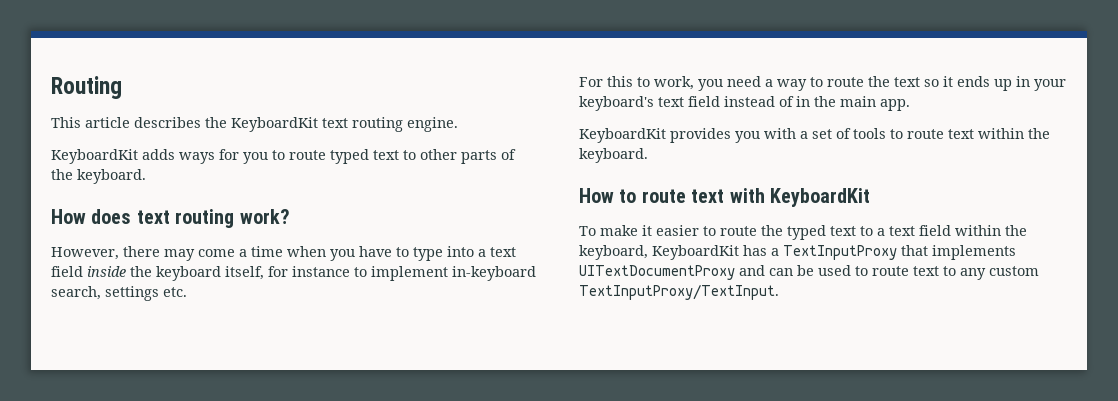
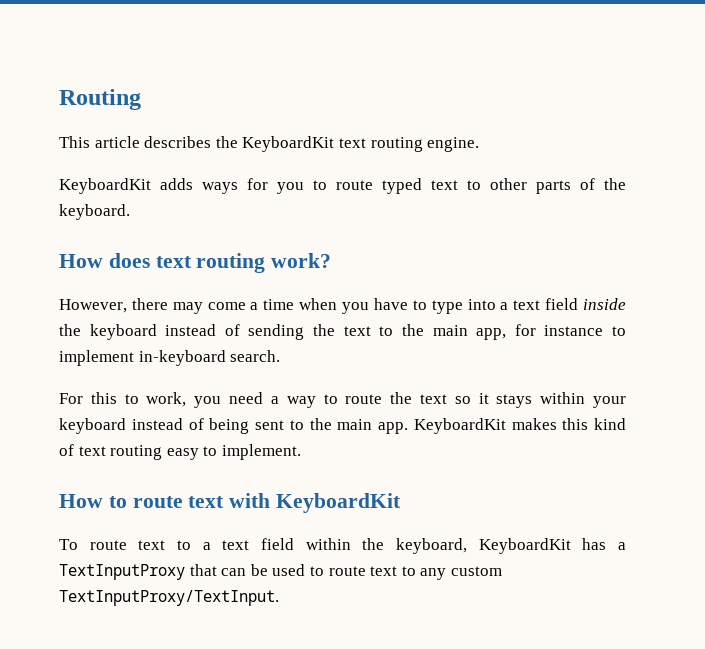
[225,266,264,280] itself, -> [165,324,507,340] instead of sending the text to the main app,
[51,286,187,301] search, settings etc. -> [230,350,281,362] search.
[957,76,1066,91] [579,96,910,111] [579,128,1050,143] [579,148,648,163] ends up in your keyboard's text field instead of in the main app. // KeyboardKit provides you with a set of tools to route text within the keyboard. -> [496,392,626,408] [59,418,626,434] [59,444,301,460] stays within your keyboard instead of being sent to the main app. KeyboardKit makes this kind of text routing easy to implement.
[600,225,826,240] make it easier to route the typed -> [89,540,127,550] route
[932,245,1016,260] [579,265,765,280] implements UITextDocumentProxy and -> (217, 570) none

